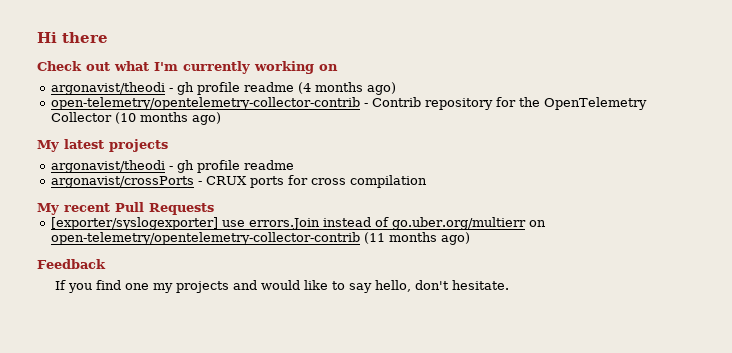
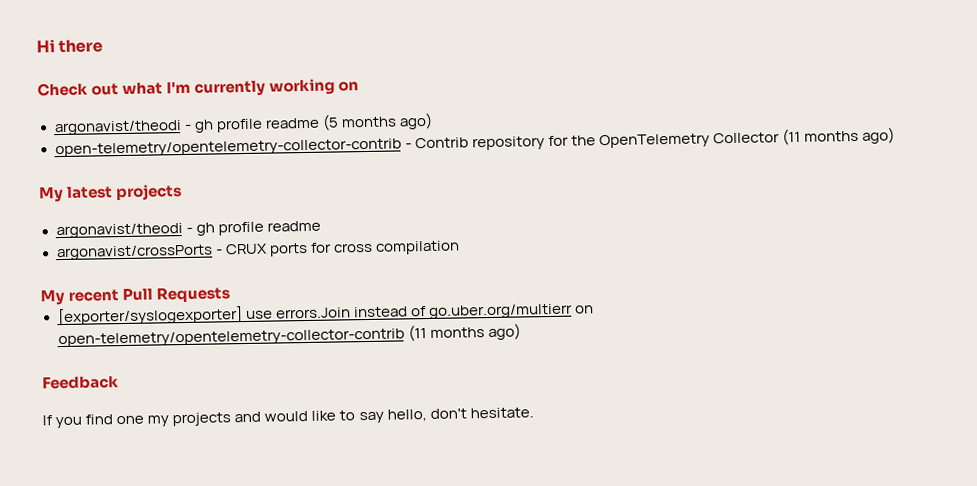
[297,82,311,94] (4 -> [321,114,339,131] (5
[114,112,136,124] (10 -> [781,128,801,146] (11

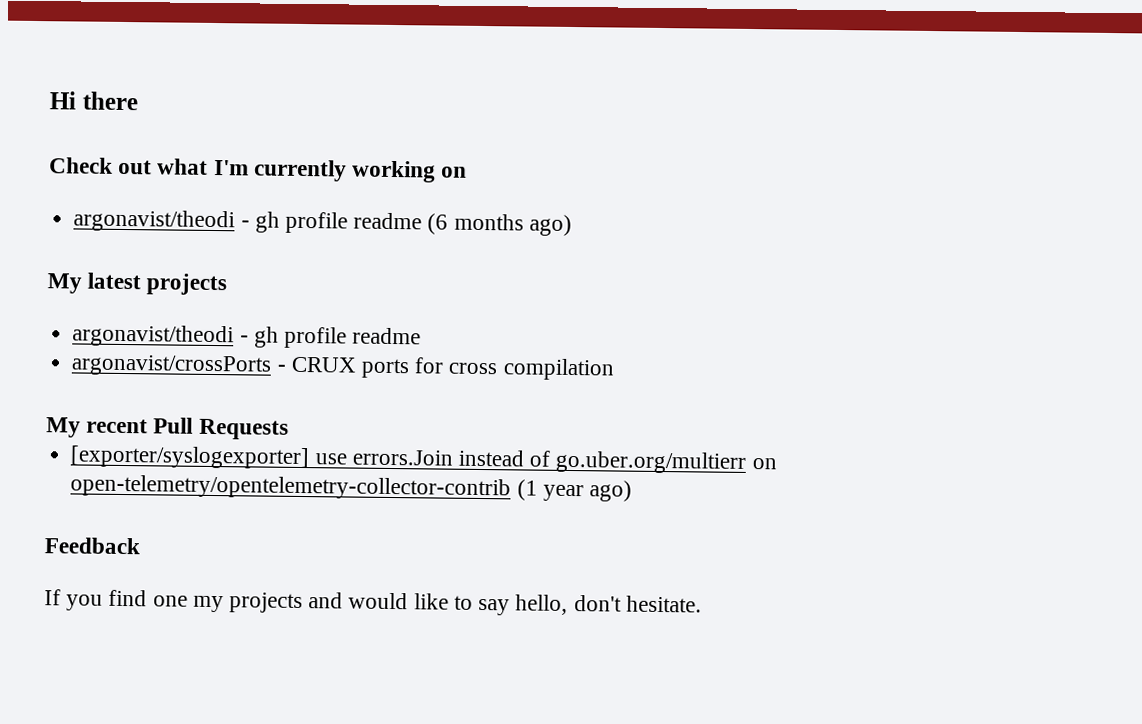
[321,112,433,131] [54,128,801,158] (5 months ago) // open-telemetry/opentelemetry-collector-contrib - Contrib repository for the OpenTelemetry Collector (11 -> [427,213,449,235] (6
[407,325,485,342] (11 months -> [516,479,584,502] (1 year

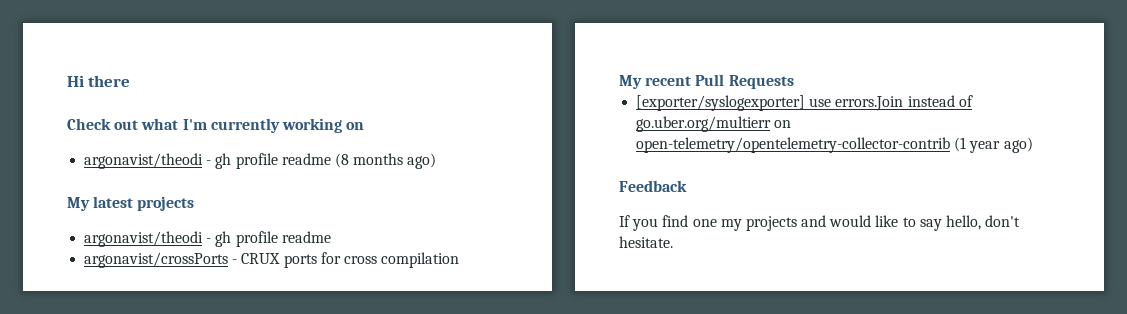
[427,213,449,235] (6 -> [334,153,349,168] (8

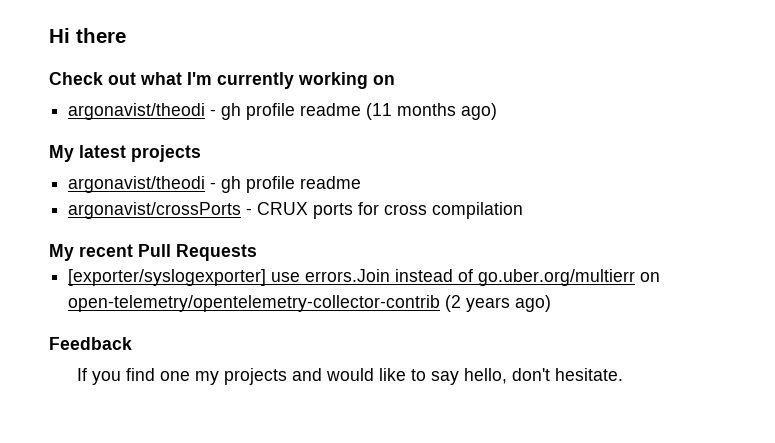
[334,153,349,168] (8 -> [366,103,393,120] (11
[954,137,1001,153] (1 year -> [445,295,511,312] (2 years

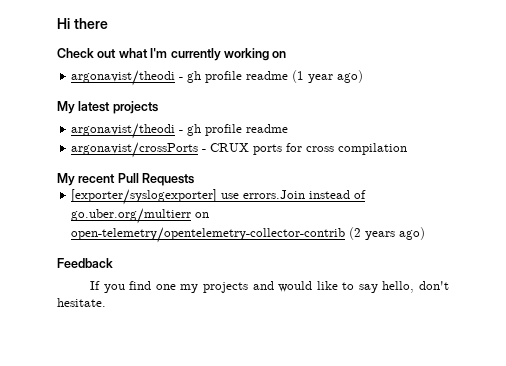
[366,103,457,120] (11 months -> [292,70,334,83] (1 year

